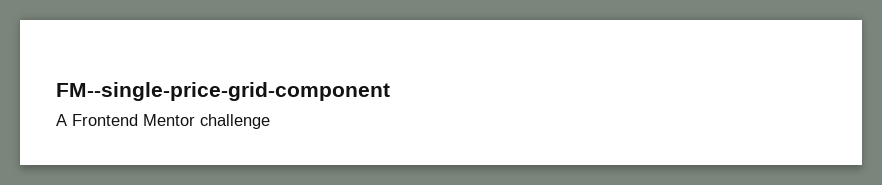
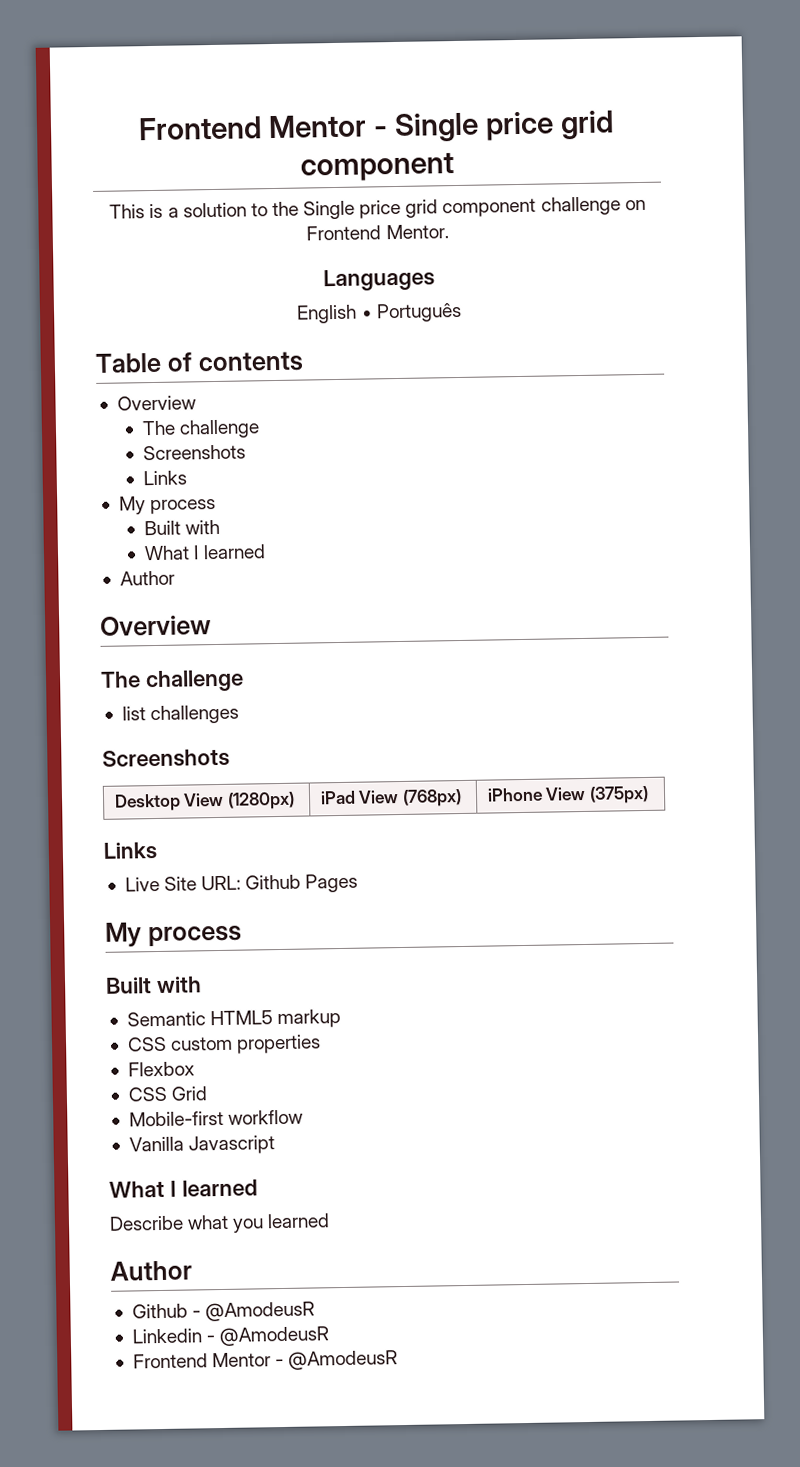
[56,82,390,101] [56,114,270,129] FM--single-price-grid-component // A Frontend Mentor challenge -> [138,110,614,143] [299,152,454,182] [109,196,646,220] [306,224,449,241] [322,268,435,292] [296,302,462,324] [95,351,304,373] [116,395,196,411] [142,419,261,439] [143,444,247,461] [143,470,188,486] [118,496,217,515] [144,519,221,536] [144,544,266,561] [119,570,175,586] [100,615,212,636] [100,669,244,693] [121,704,240,725] [102,748,230,768] [113,791,295,812] [319,789,462,807] [486,785,649,804] [103,842,158,860] [124,873,359,893] [105,922,242,947] [105,976,202,994] [126,1008,342,1029] [126,1034,322,1054] [127,1061,195,1077] [127,1086,208,1102] [128,1109,304,1127] [128,1135,276,1155] [109,1179,258,1198] [109,1213,331,1233] [110,1260,192,1281] [131,1301,316,1322] [131,1326,331,1347] [132,1350,399,1370] Frontend Mentor - Single price grid component // This is a solution to the Single price grid component challenge on Frontend Mentor. // Languages // English • Português // Table of contents // Overview // The challenge // Screenshots // Links // My process // Built with // What I learned // Author // Overview // The challenge // list challenges // Screenshots // Desktop View (1280px) | iPad View (768px) | iPhone View (375px) // Links // Live Site URL: Github Pages // My process // Built with // Semantic HTML5 markup // CSS custom properties // Flexbox // CSS Grid // Mobile-first workflow // Vanilla Javascript // What I learned // Describe what you learned // Author // Github - @AmodeusR // Linkedin - @AmodeusR // Frontend Mentor - @AmodeusR

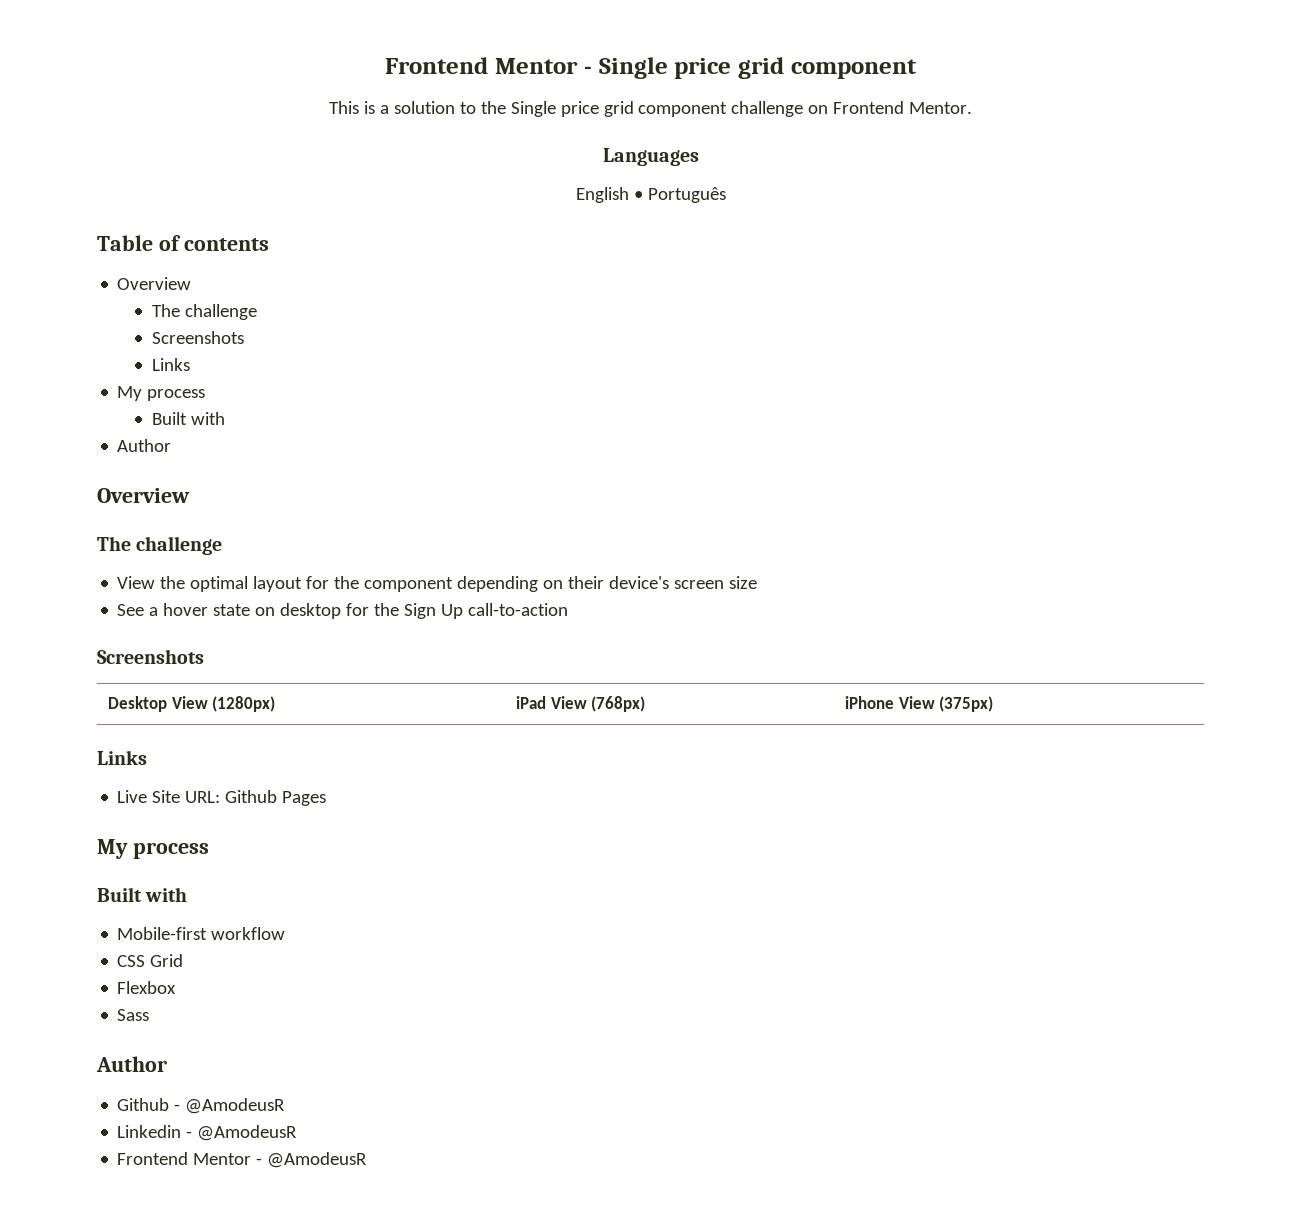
[144,544,266,561] // What I learned -> (225, 418) none
[121,704,240,725] list challenges -> [117,576,758,592] [117,603,569,619] View the optimal layout for the component depending on their device's screen size // See a hover state on desktop for the Sign Up call-to-action
[126,1008,342,1029] [126,1034,322,1054] [127,1061,195,1077] [127,1086,208,1102] [128,1109,304,1127] [128,1135,276,1155] [109,1179,258,1198] [109,1213,331,1233] Semantic HTML5 markup // CSS custom properties // Flexbox // CSS Grid // Mobile-first workflow // Vanilla Javascript // What I learned // Describe what you learned -> [117,927,286,940] [117,954,184,967] [117,981,177,994] [117,1009,150,1021] Mobile-first workflow // CSS Grid // Flexbox // Sass

